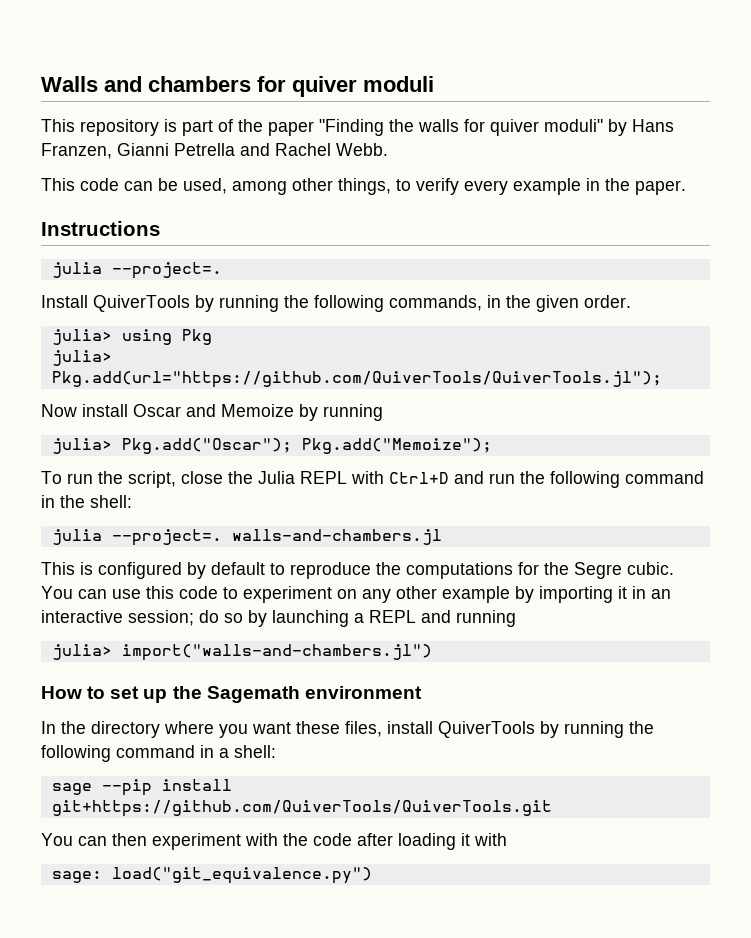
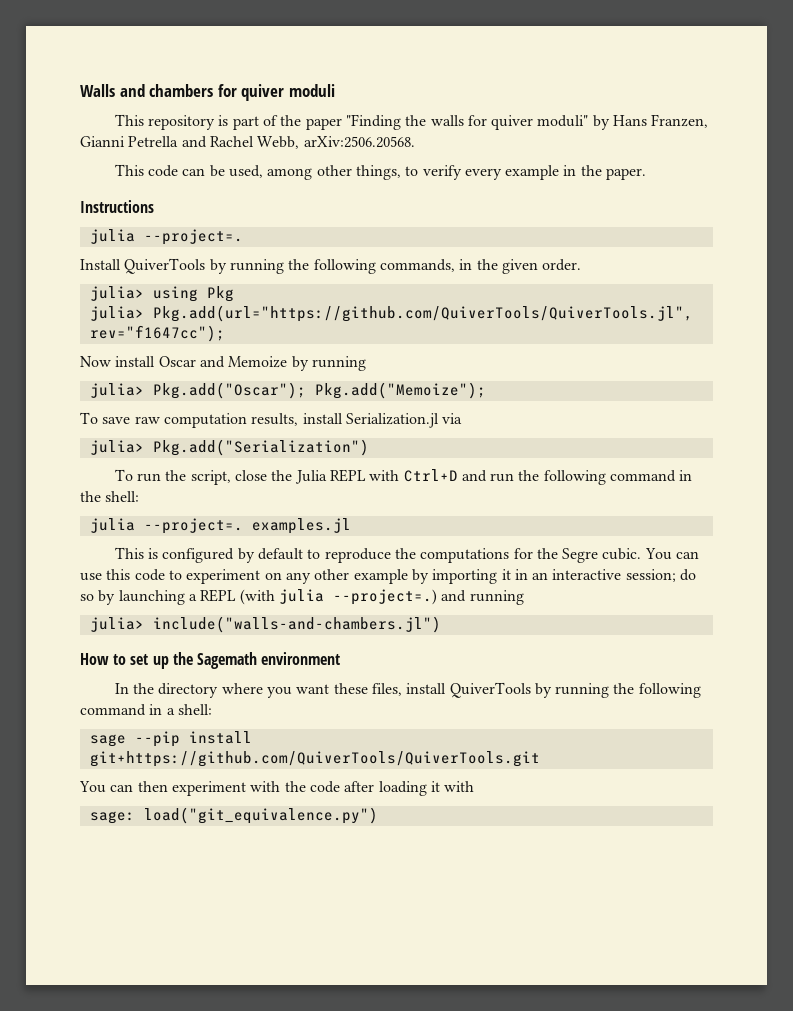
[336,143,388,156] Webb. -> [257,136,415,149] Webb, arXiv:2506.20568.
[51,371,662,388] Pkg.add(url="https://github.com/QuiverTools/QuiverTools.jl"); -> [152,305,693,322] [89,325,225,342] Pkg.add(url="https://github.com/QuiverTools/QuiverTools.jl", rev="f1647cc");
(492, 446) none -> [80,412,463,428] [89,439,369,456] // To save raw computation results, install Serialization.jl via // julia> Pkg.add("Serialization")
[231,529,442,545] walls-and-chambers.jl -> [251,518,351,534] examples.jl
(416, 616) none -> [239,589,437,605] (with julia --project=.)
[121,644,432,661] import("walls-and-chambers.jl") -> [152,616,441,633] include("walls-and-chambers.jl")

